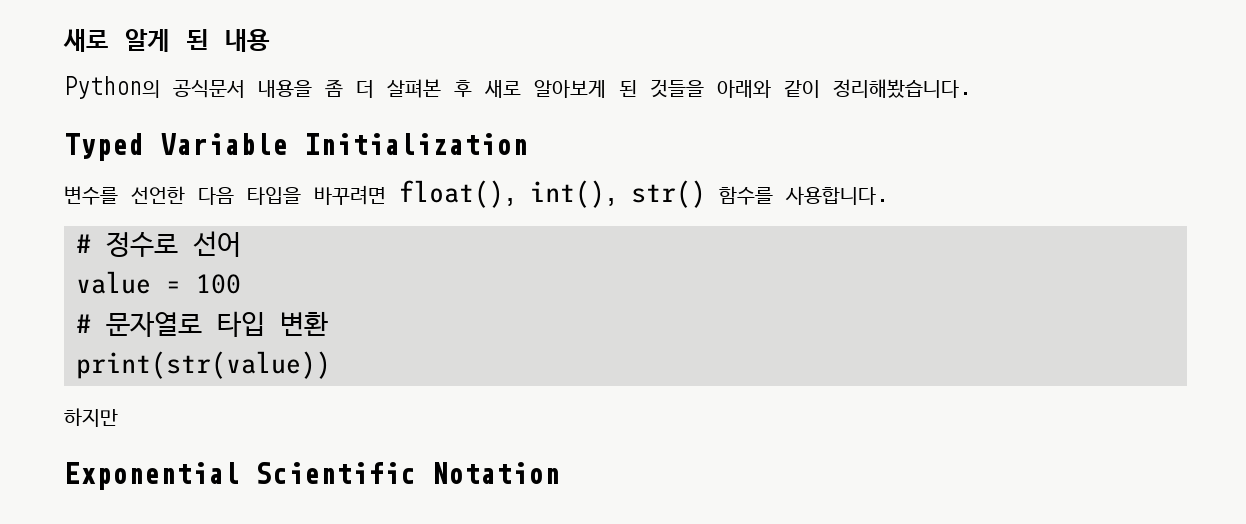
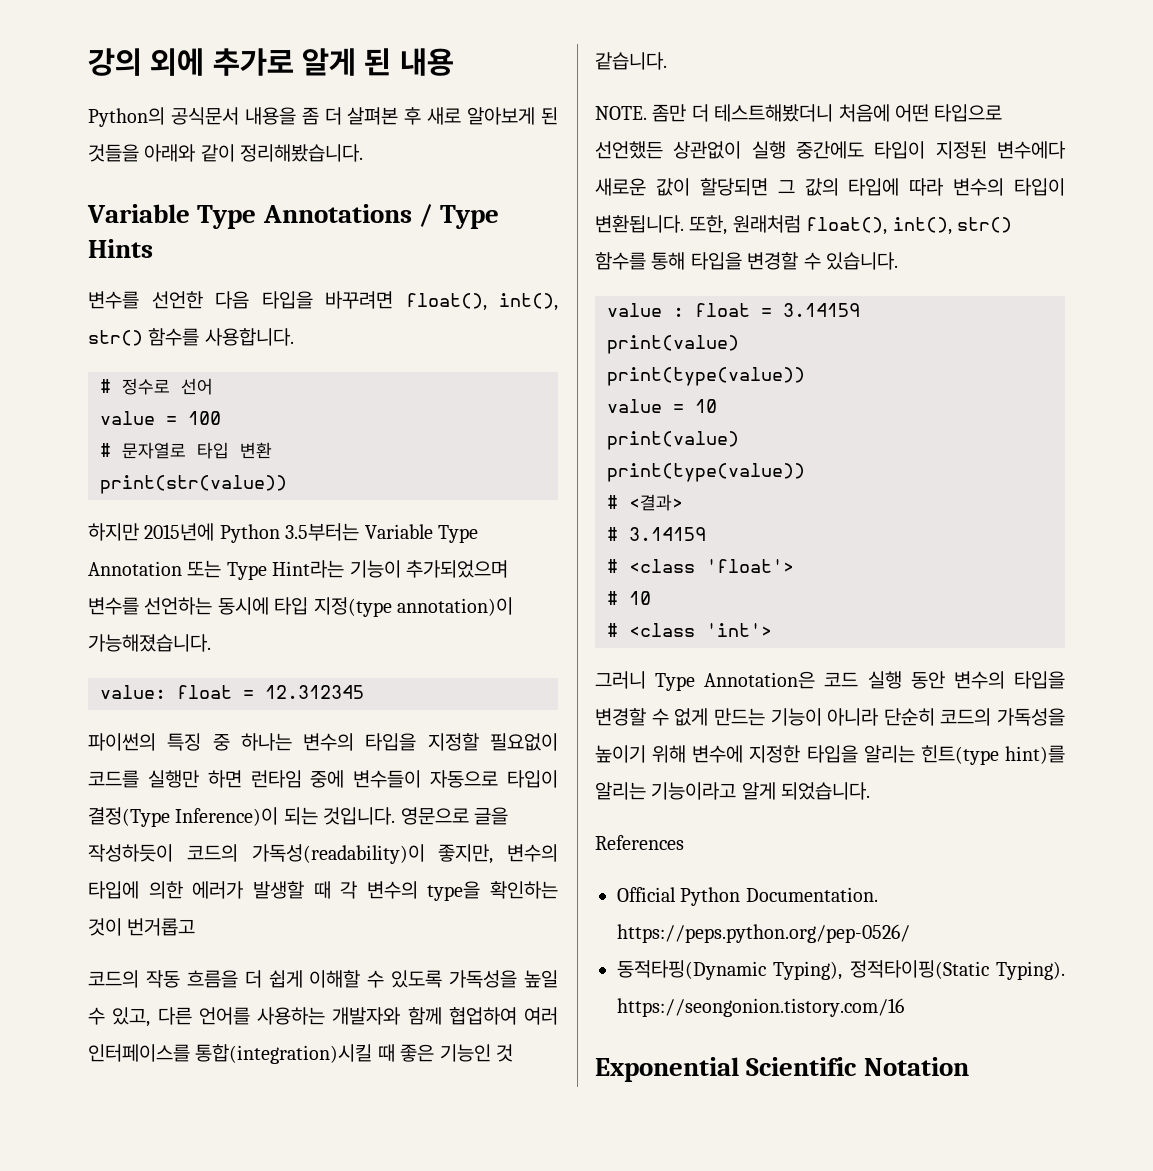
[63,29,108,52] 새로 -> [88,48,294,76] 강의 외에 추가로
[64,133,528,161] Typed Variable Initialization -> [87,204,500,229] [88,239,153,258] Variable Type Annotations / Type Hints
(118, 417) none -> [144,523,478,543] [88,560,508,580] [88,597,513,617] [88,634,211,652] [100,685,364,699] [88,733,558,751] [88,770,558,788] [88,807,508,827] [88,844,558,864] [88,881,558,901] [88,918,196,936] [88,970,559,988] [88,1007,558,1027] [88,1044,513,1064] [595,52,667,70] [595,104,1003,122] [595,141,1066,159] [595,178,1065,196] [595,215,1012,235] [595,252,898,270] [607,303,860,317] [607,335,739,354] [607,367,805,386] [607,399,717,413] [607,431,739,450] [607,463,805,482] [607,494,683,511] [607,527,706,541] [607,559,794,573] [607,591,651,605] [607,623,772,637] [595,671,1065,691] [595,708,1065,726] [595,745,1065,765] [595,782,871,800] [595,835,684,850] [617,887,878,906] [617,924,910,943] [617,960,1065,980] [617,998,904,1017] 2015년에 Python 3.5부터는 Variable Type Annotation 또는 Type Hint라는 기능이 추가되었으며 변수를 선언하는 동시에 타입 지정(type annotation)이 가능해졌습니다. // value: float = 12.312345 // 파이썬의 특징 중 하나는 변수의 타입을 지정할 필요없이 코드를 실행만 하면 런타임 중에 변수들이 자동으로 타입이 결정(Type Inference)이 되는 것입니다. 영문으로 글을 작성하듯이 코드의 가독성(readability)이 좋지만, 변수의 타입에 의한 에러가 발생할 때 각 변수의 type을 확인하는 것이 번거롭고 // 코드의 작동 흐름을 더 쉽게 이해할 수 있도록 가독성을 높일 수 있고, 다른 언어를 사용하는 개발자와 함께 협업하여 여러 인터페이스를 통합(integration)시킬 때 좋은 기능인 것 같습니다. // NOTE. 좀만 더 테스트해봤더니 처음에 어떤 타입으로 선언했든 상관없이 실행 중간에도 타입이 지정된 변수에다 새로운 값이 할당되면 그 값의 타입에 따라 변수의 타입이 변환됩니다. 또한, 원래처럼 float(), int(), str() 함수를 통해 타입을 변경할 수 있습니다. // value : float = 3.14159 // print(value) // print(type(value)) // value = 10 // print(value) // print(type(value)) // # <결과> // # 3.14159 // # <class 'float'> // # 10 // # <class 'int'> // 그러니 Type Annotation은 코드 실행 동안 변수의 타입을 변경할 수 없게 만드는 기능이 아니라 단순히 코드의 가독성을 높이기 위해 변수에 지정한 타입을 알리는 힌트(type hint)를 알리는 기능이라고 알게 되었습니다. // References // Official Python Documentation. https://peps.python.org/pep-0526/ // 동적타핑(Dynamic Typing), 정적타이핑(Static Typing). https://seongonion.tistory.com/16

